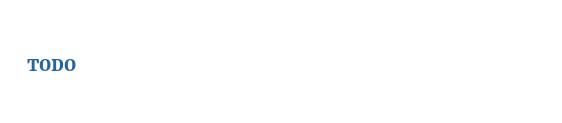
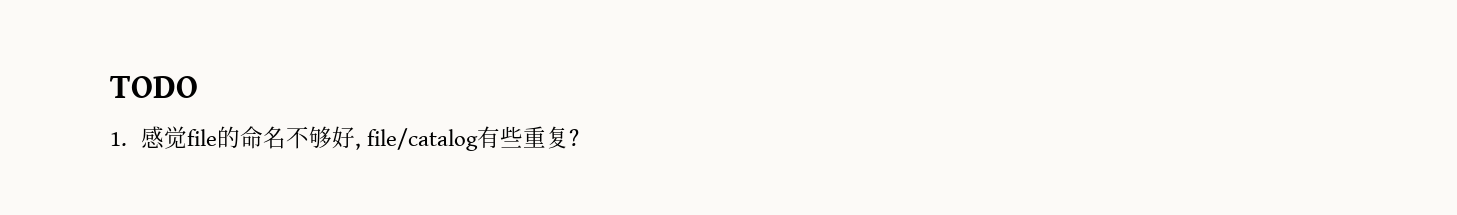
(76, 65) none -> [110,126,580,151] // 1.感觉file的命名不够好, file/catalog有些重复?

